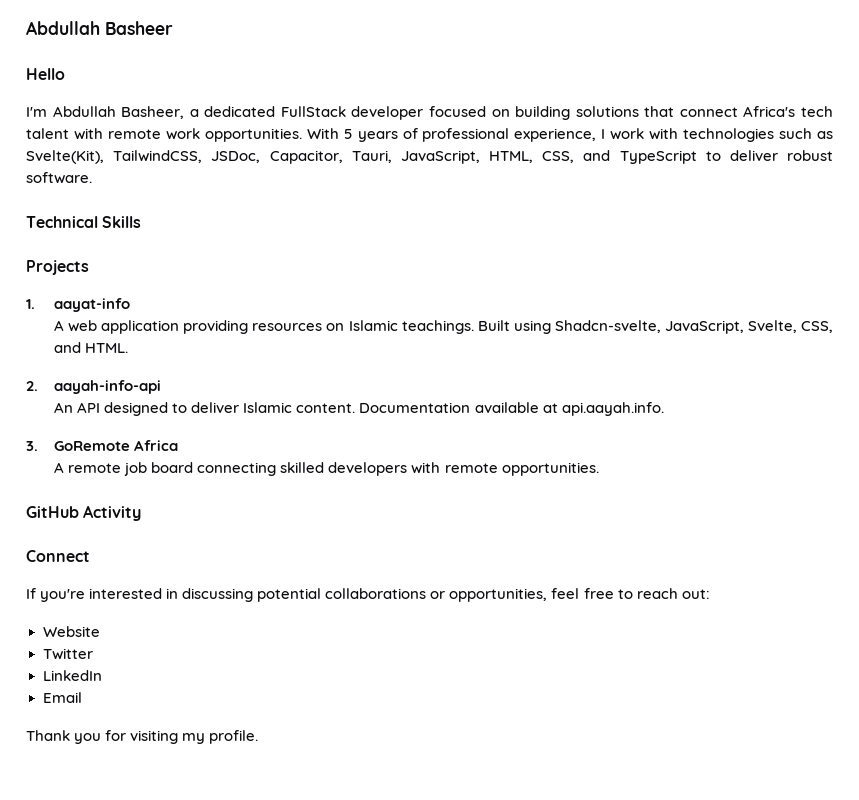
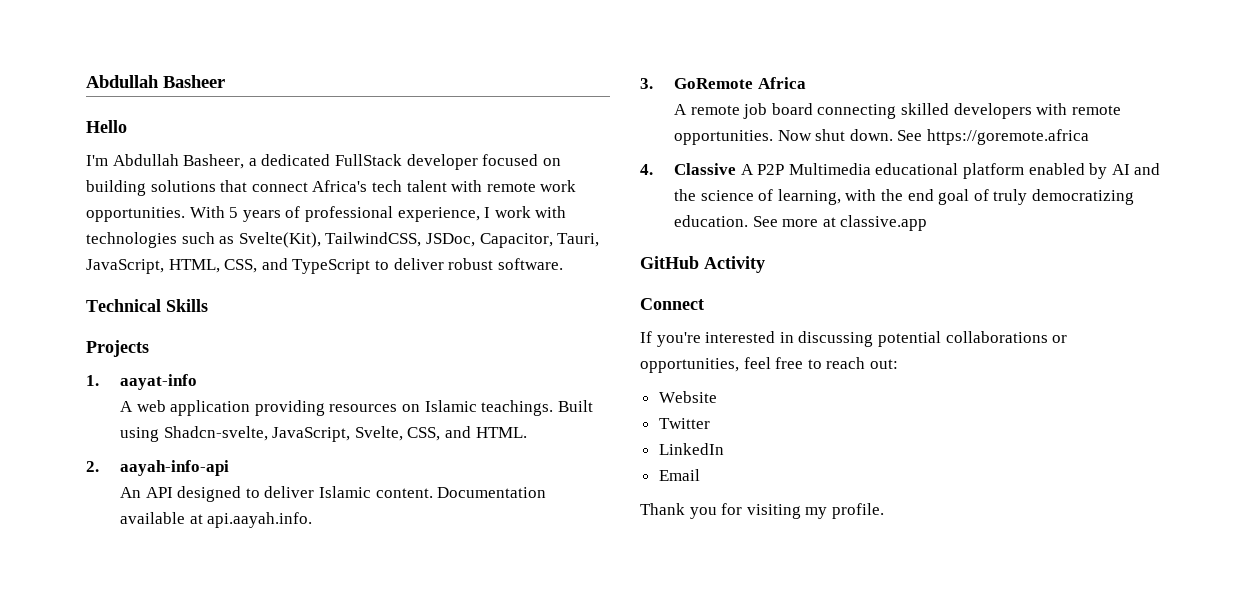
(599, 469) none -> [777,129,1089,145] [640,163,1161,179] [673,189,1134,205] [673,215,928,231] Now shut down. See https://goremote.africa // 4. Classive A P2P Multimedia educational platform enabled by AI and the science of learning, with the end goal of truly democratizing education. See more at classive.app

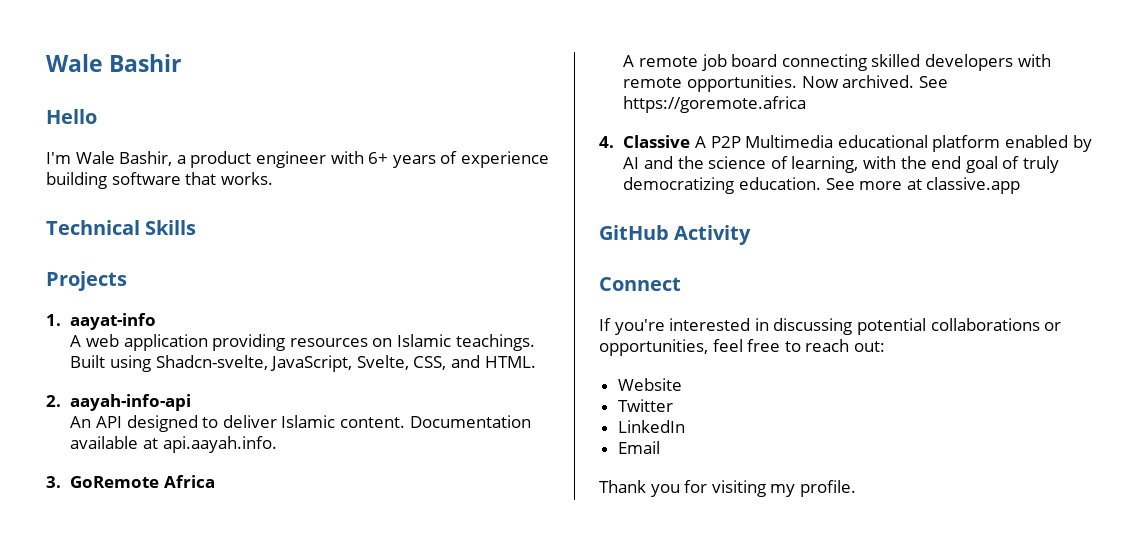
[86,75,225,88] Abdullah Basheer -> [46,54,182,72] Wale Bashir
[112,154,561,170] [86,180,577,196] [86,206,567,222] [86,232,600,248] [86,258,563,274] Abdullah Basheer, a dedicated FullStack developer focused on building solutions that connect Africa's tech talent with remote work opportunities. With 5 years of professional experience, I work with technologies such as Svelte(Kit), TailwindCSS, JSDoc, Capacitor, Tauri, JavaScript, HTML, CSS, and TypeScript to deliver robust software. -> [75,151,549,168] [46,172,273,189] Wale Bashir, a product engineer with 6+ years of experience building software that works.
[815,129,893,141] shut down. -> [842,75,915,88] archived.

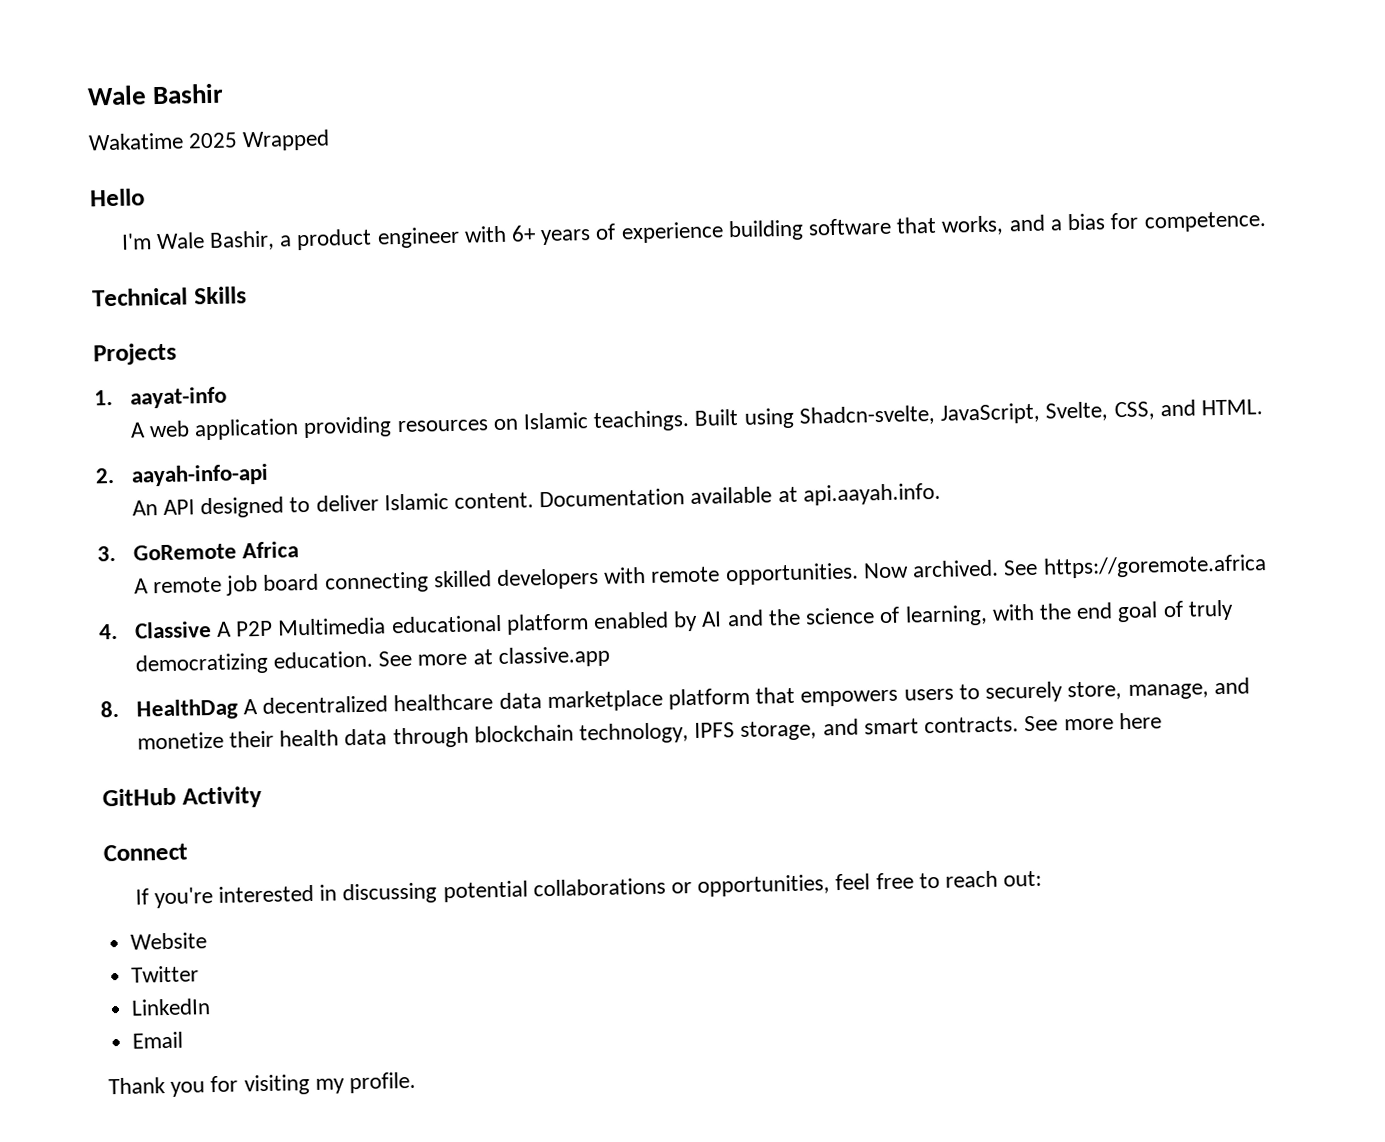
(182, 63) none -> [88,129,331,152] // Wakatime 2025 Wrapped
[220,172,273,185] works. -> [941,211,1267,236] works, and a bias for competence.
(1021, 185) none -> [100,677,1250,721] [136,712,1162,750] // 8. HealthDag A decentralized healthcare data marketplace platform that empowers users to securely store, manage, and monetize their health data through blockchain technology, IPFS storage, and smart contracts. See more here

